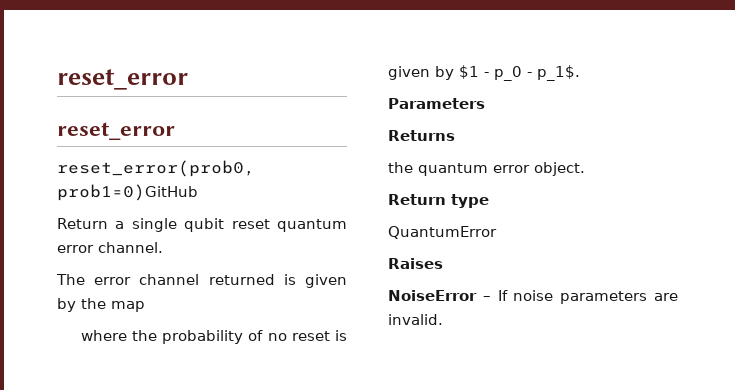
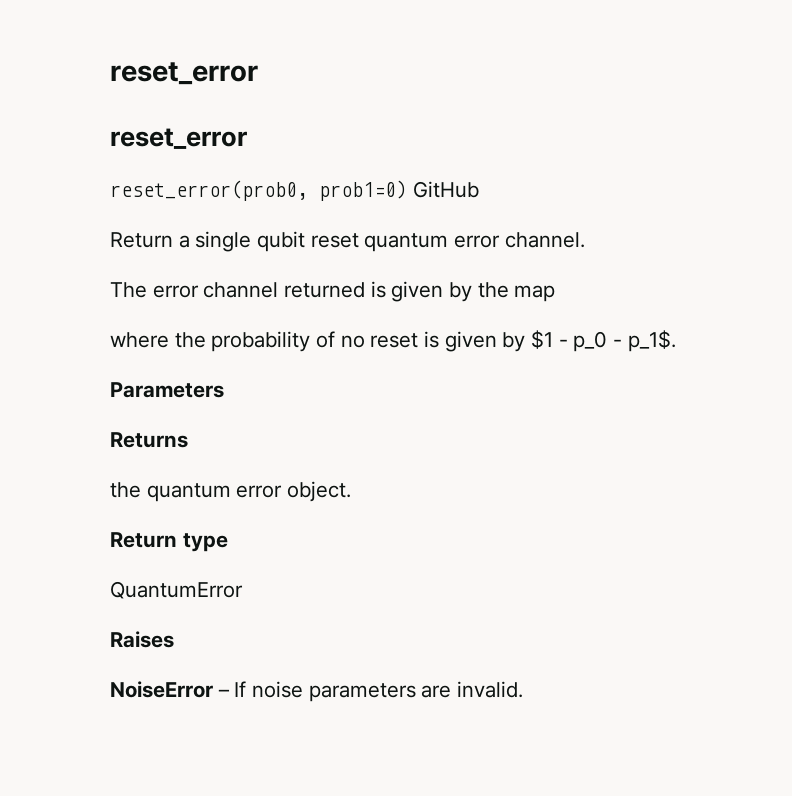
[57,184,198,201] prob1=0)GitHub -> [319,180,479,201] prob1=0) GitHub

